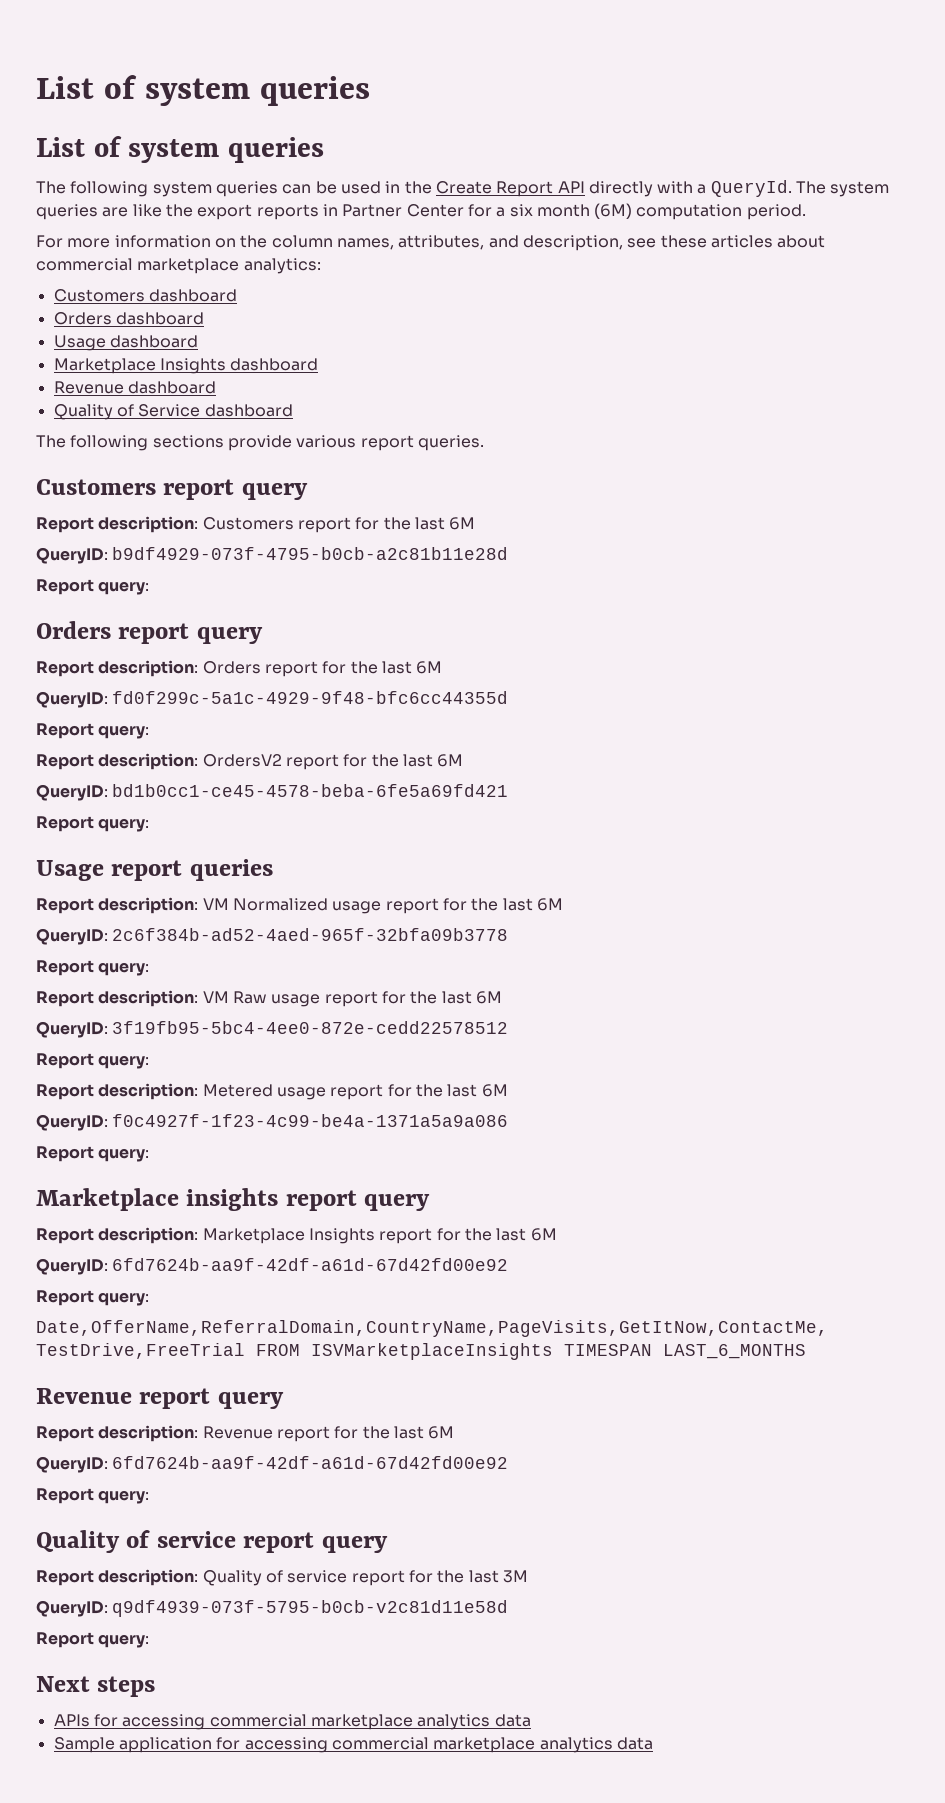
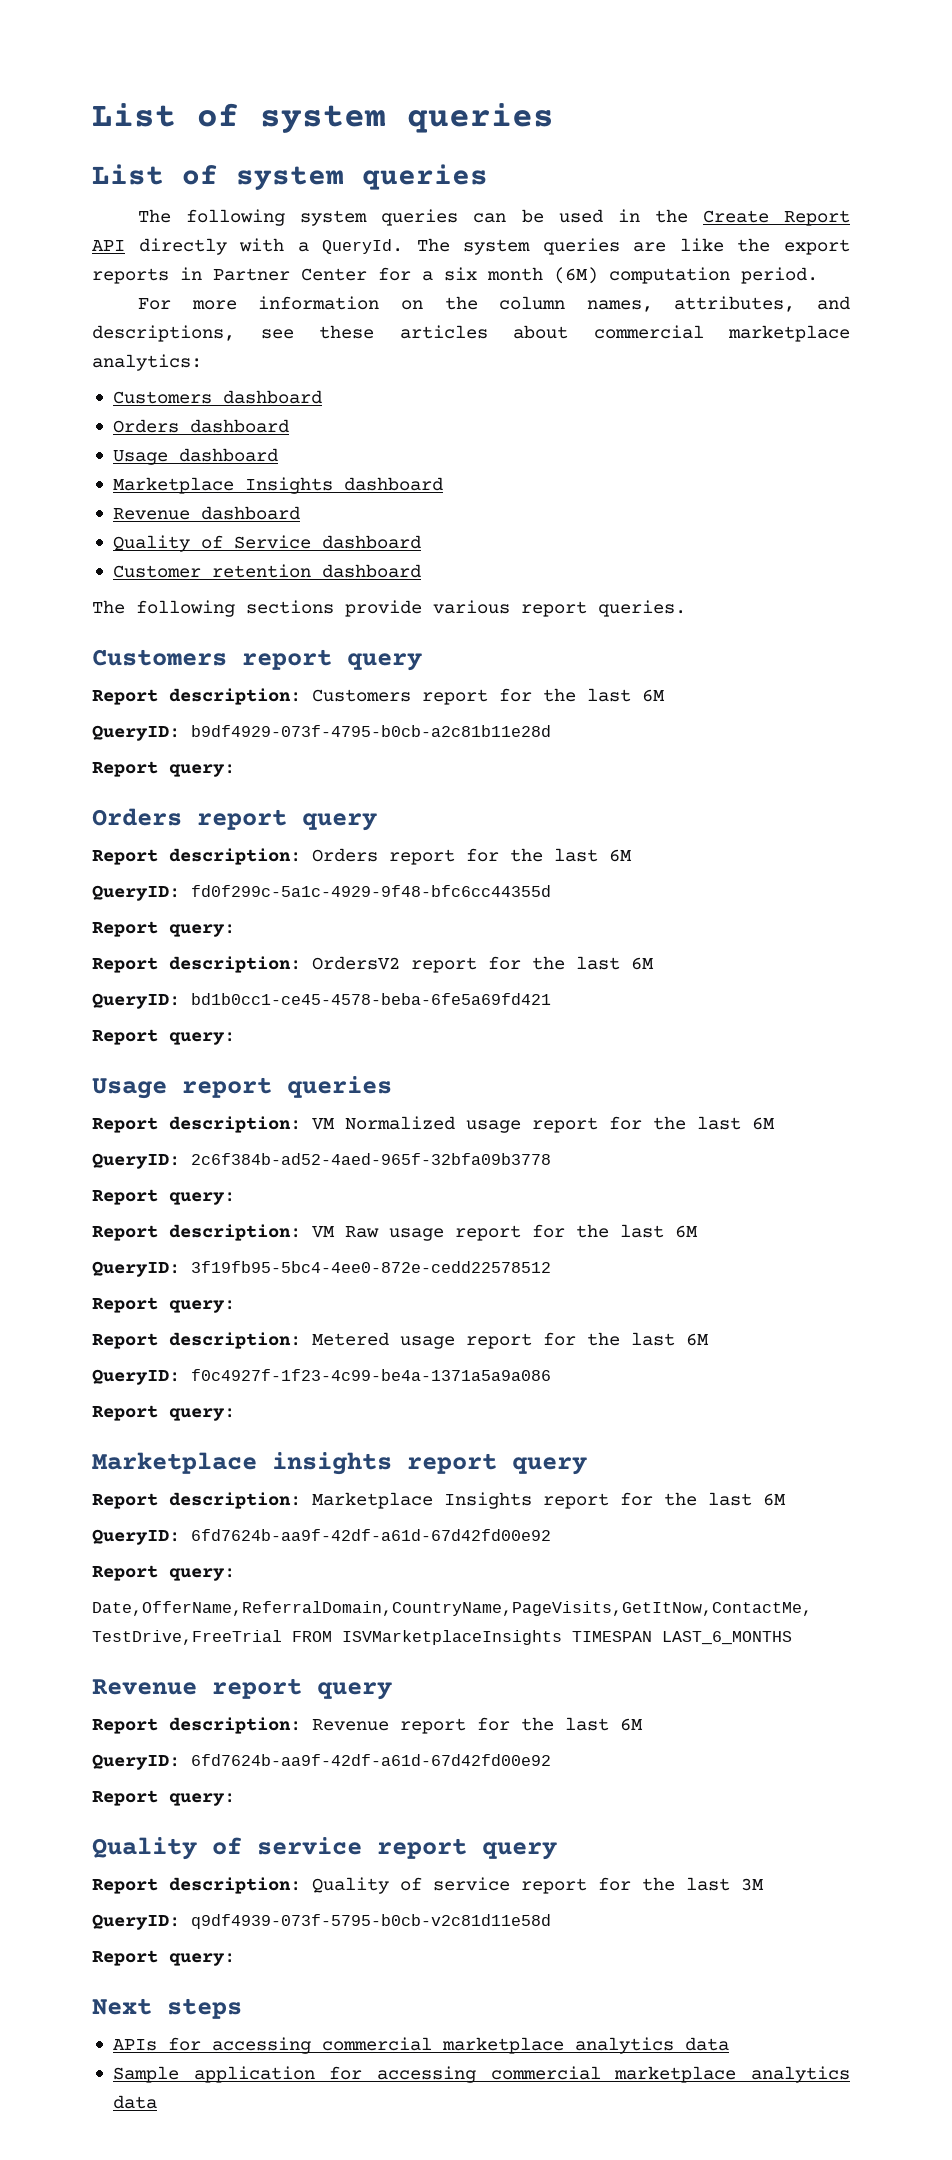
[522,235,623,251] description, -> [92,325,235,342] descriptions,
(293, 410) none -> [112,564,421,578] // Customer retention dashboard

